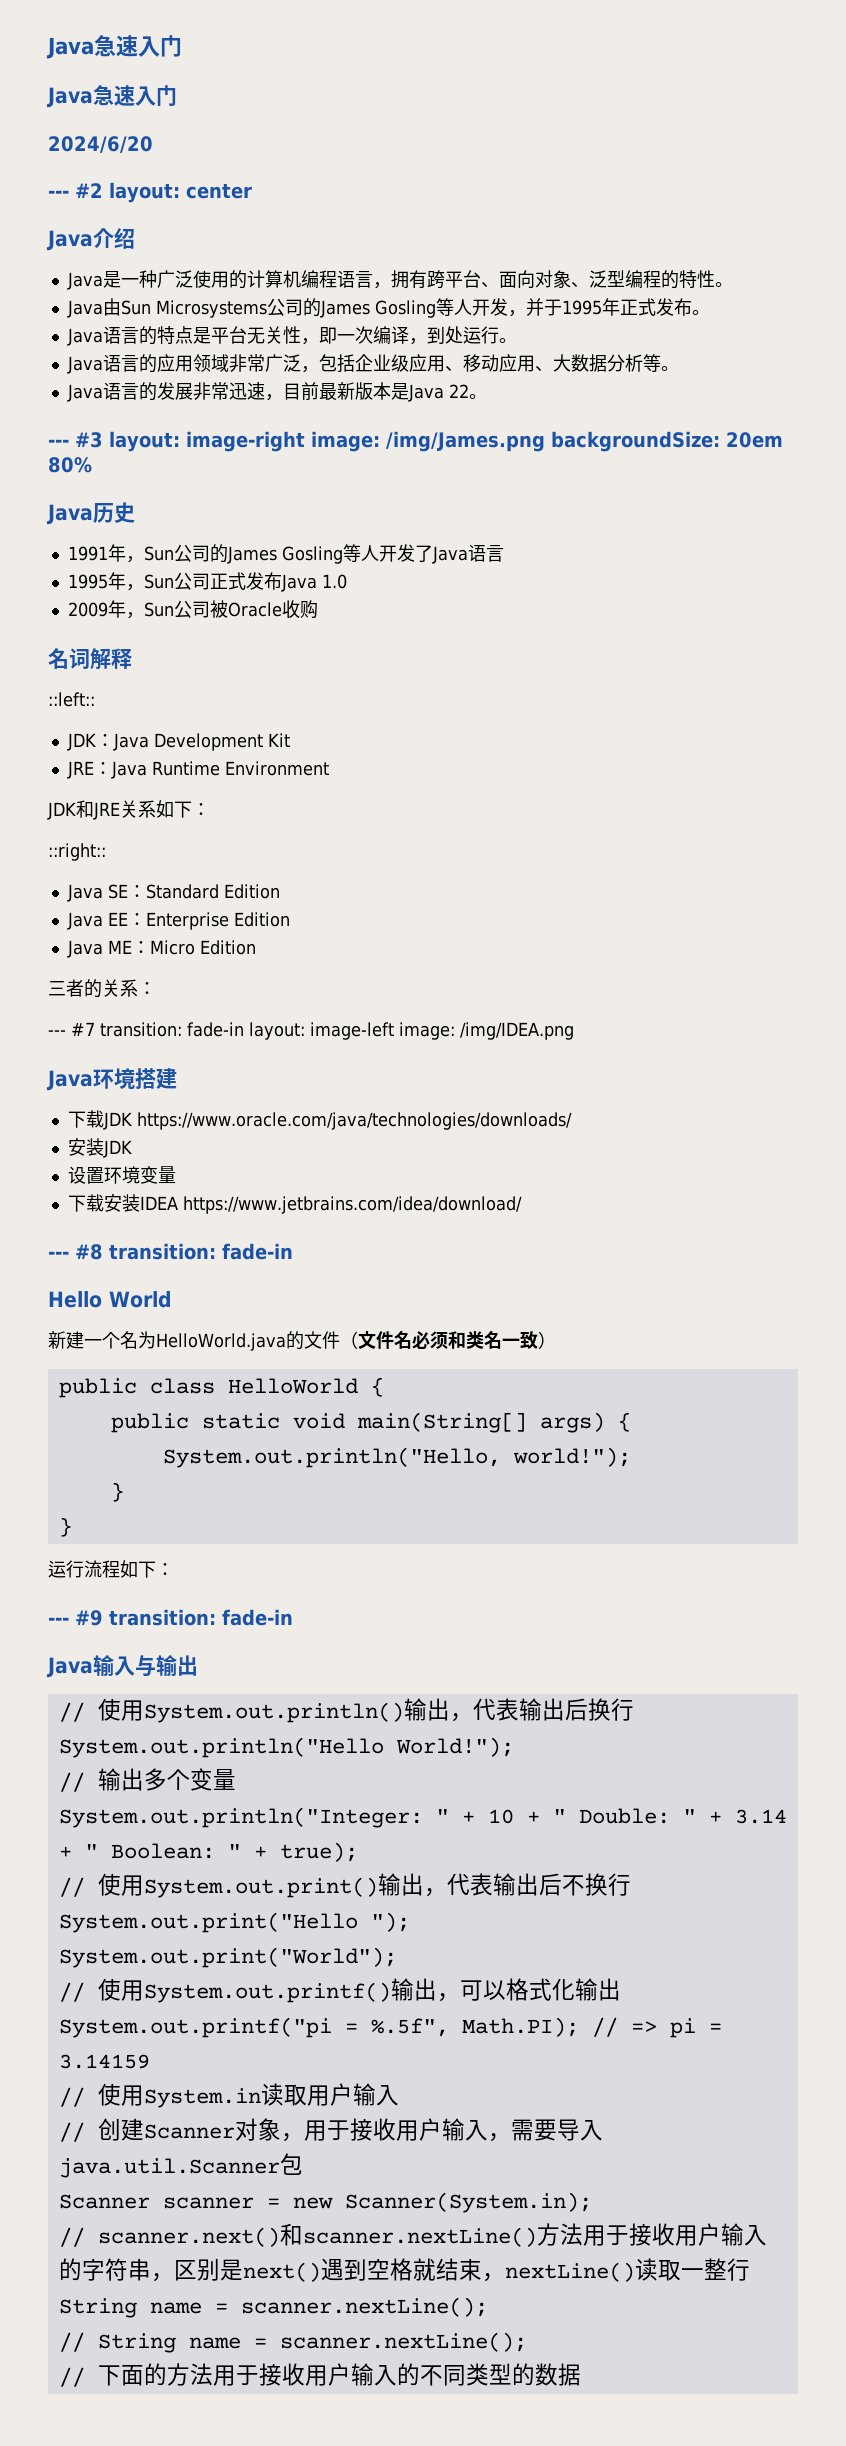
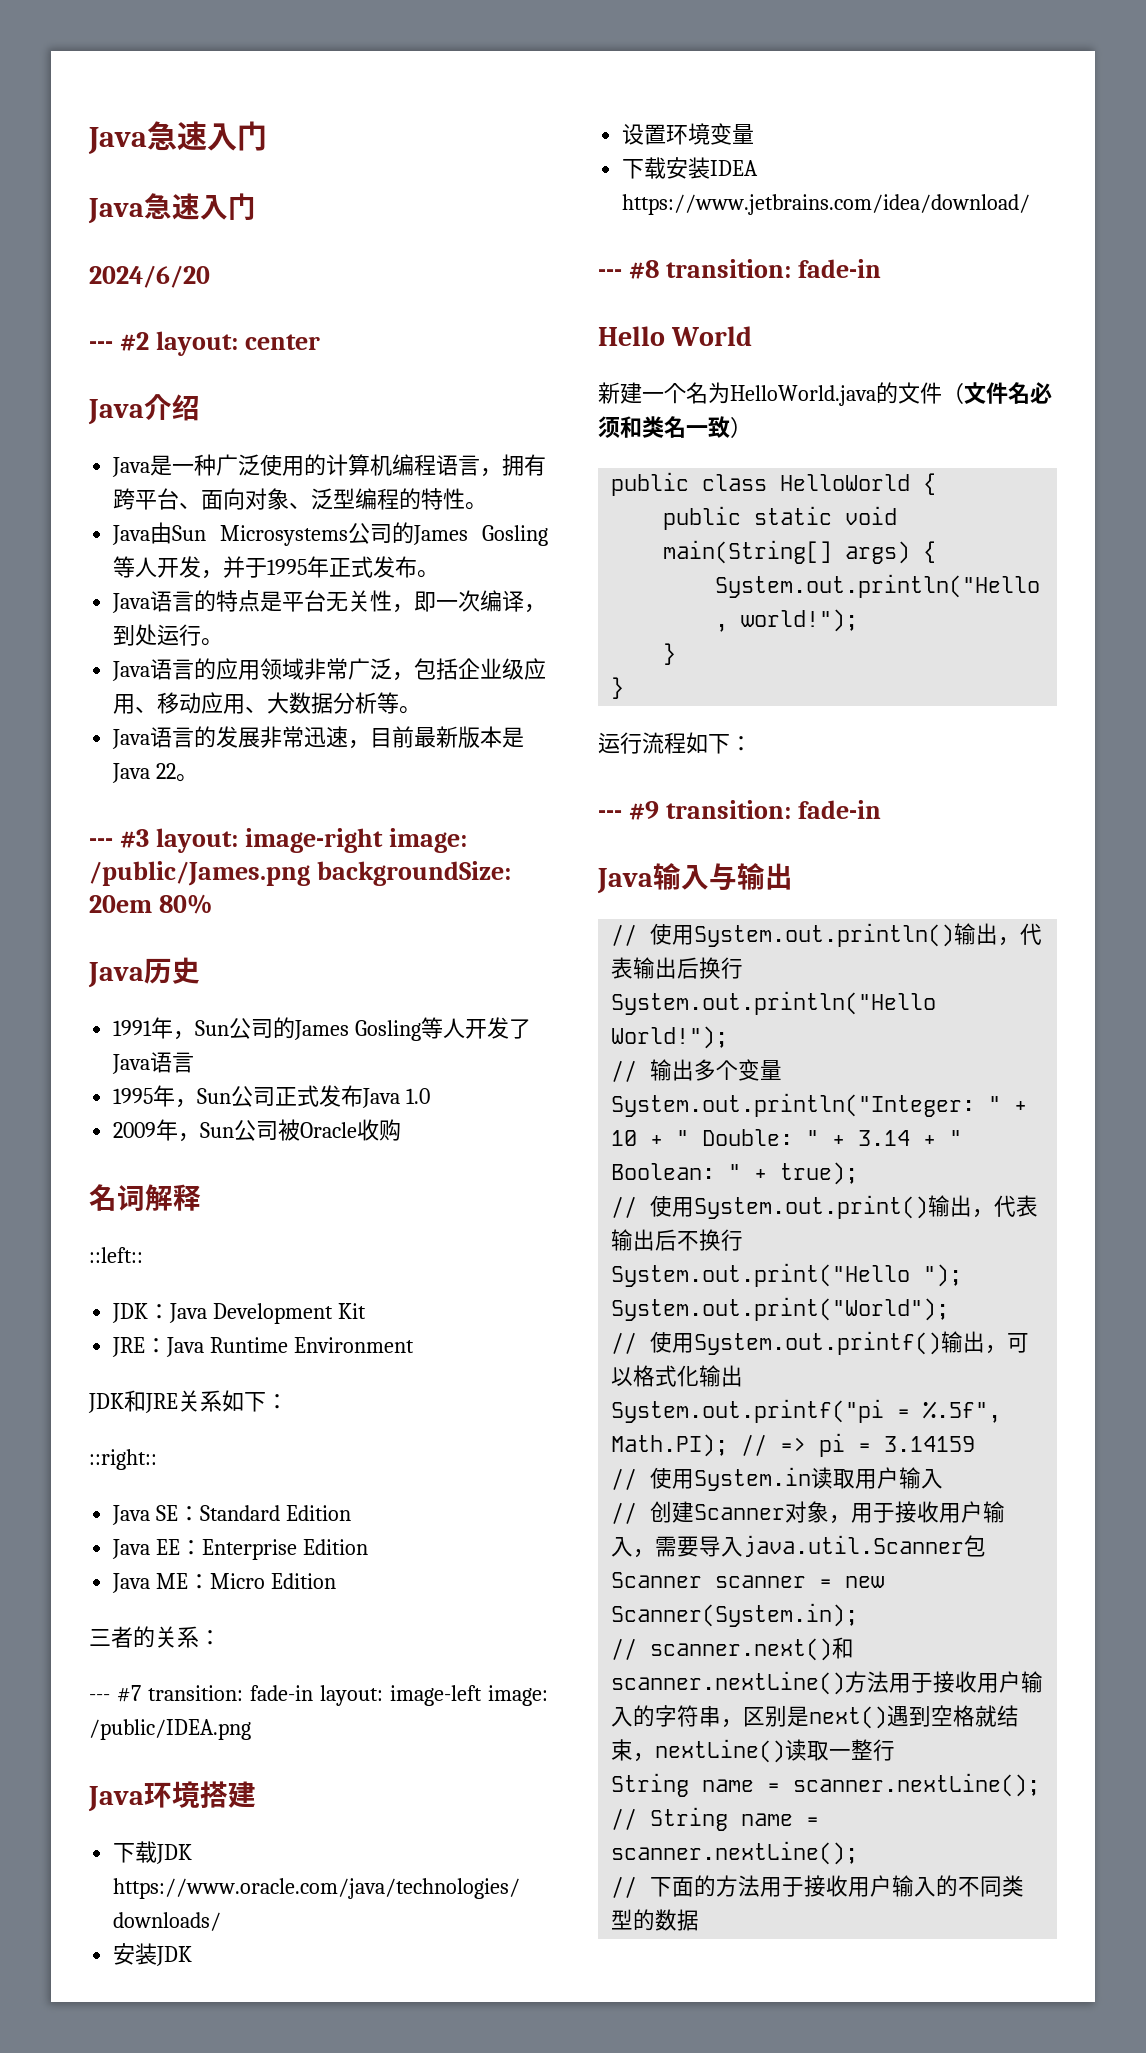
[386,431,545,452] /img/James.png -> [89,861,310,886] /public/James.png
[460,1022,574,1040] /img/IDEA.png -> [89,1719,251,1740] /public/IDEA.png

